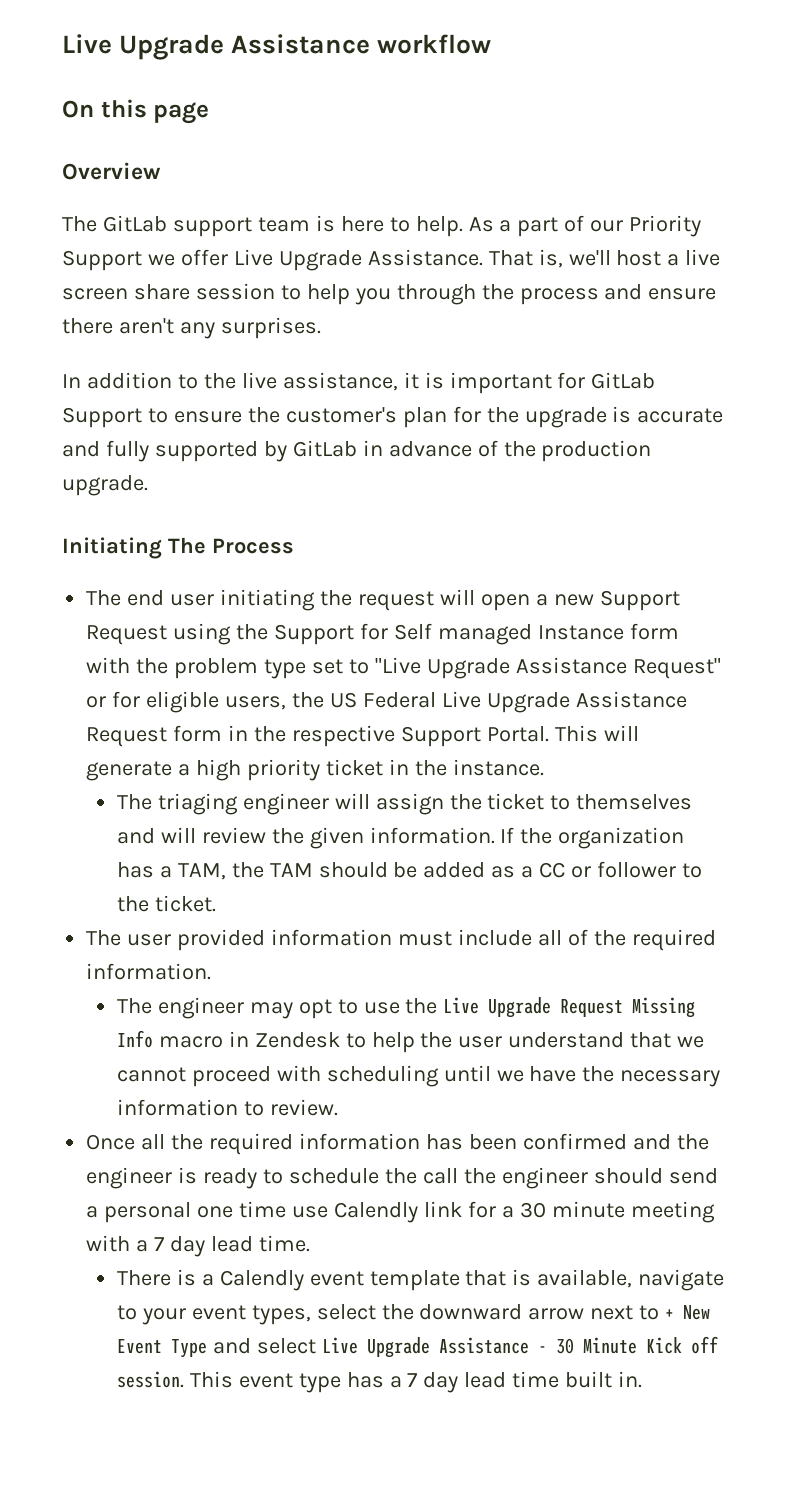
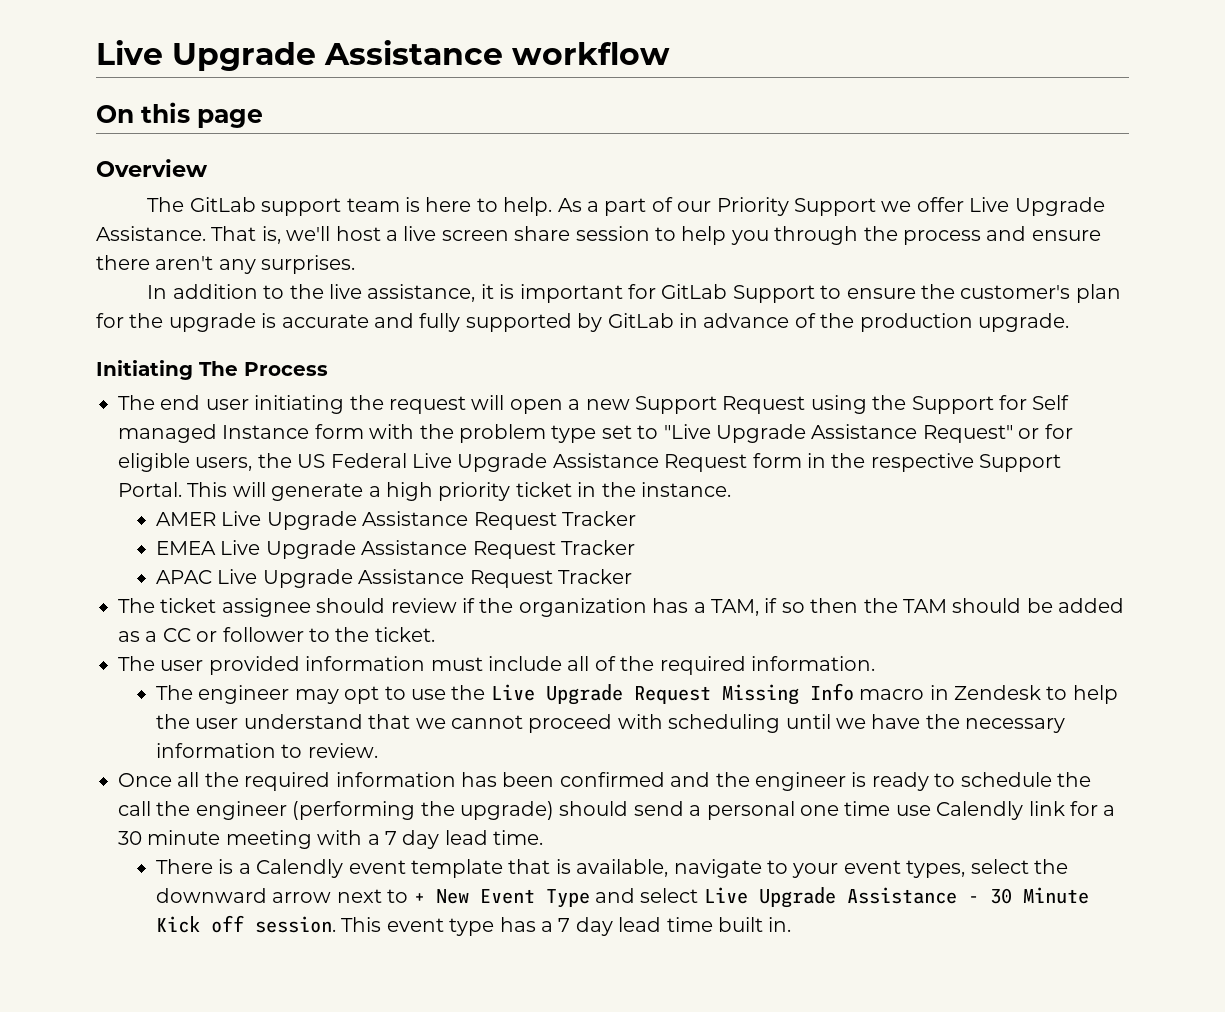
[116,793,693,815] [116,827,515,849] The triaging engineer will assign the ticket to themselves and will review the given information. If -> [156,511,637,530] [156,540,636,559] [156,569,633,588] [118,598,475,617] AMER Live Upgrade Assistance Request Tracker // EMEA Live Upgrade Assistance Request Tracker // APAC Live Upgrade Assistance Request Tracker // The ticket assignee should review if
(226, 871) none -> [764,598,859,613] if so then
(588, 1178) none -> [292,801,554,820] (performing the upgrade)

